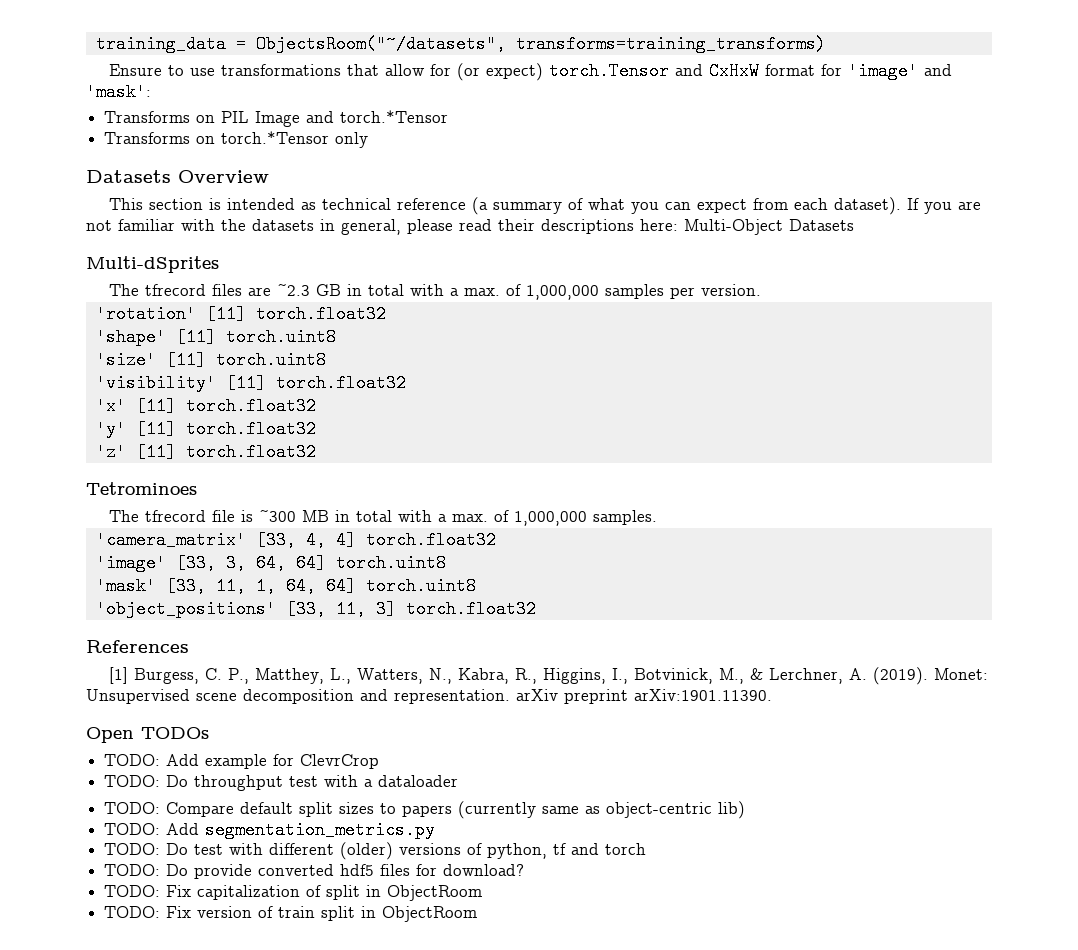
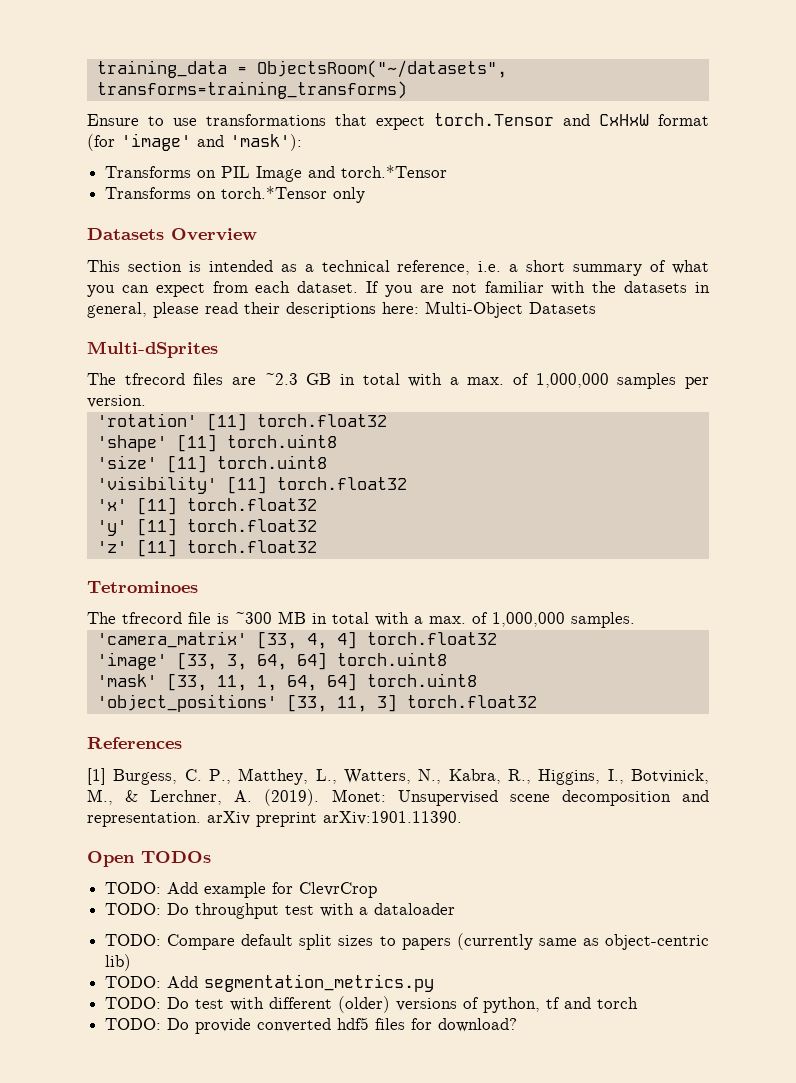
[385,63,544,81] allow for (or expect) -> [376,116,425,130] expect
[821,64,843,76] for -> [87,134,115,151] (for
[86,83,151,101] 'mask': -> [230,134,302,151] 'mask'):
[322,197,489,215] technical reference (a -> [304,260,566,275] a technical reference, i.e. a short
[834,197,902,215] dataset). -> [297,281,359,293] dataset.
[104,885,483,901] [104,906,478,922] // TODO: Fix capitalization of split in ObjectRoom // TODO: Fix version of train split in ObjectRoom -> (518, 1025) none

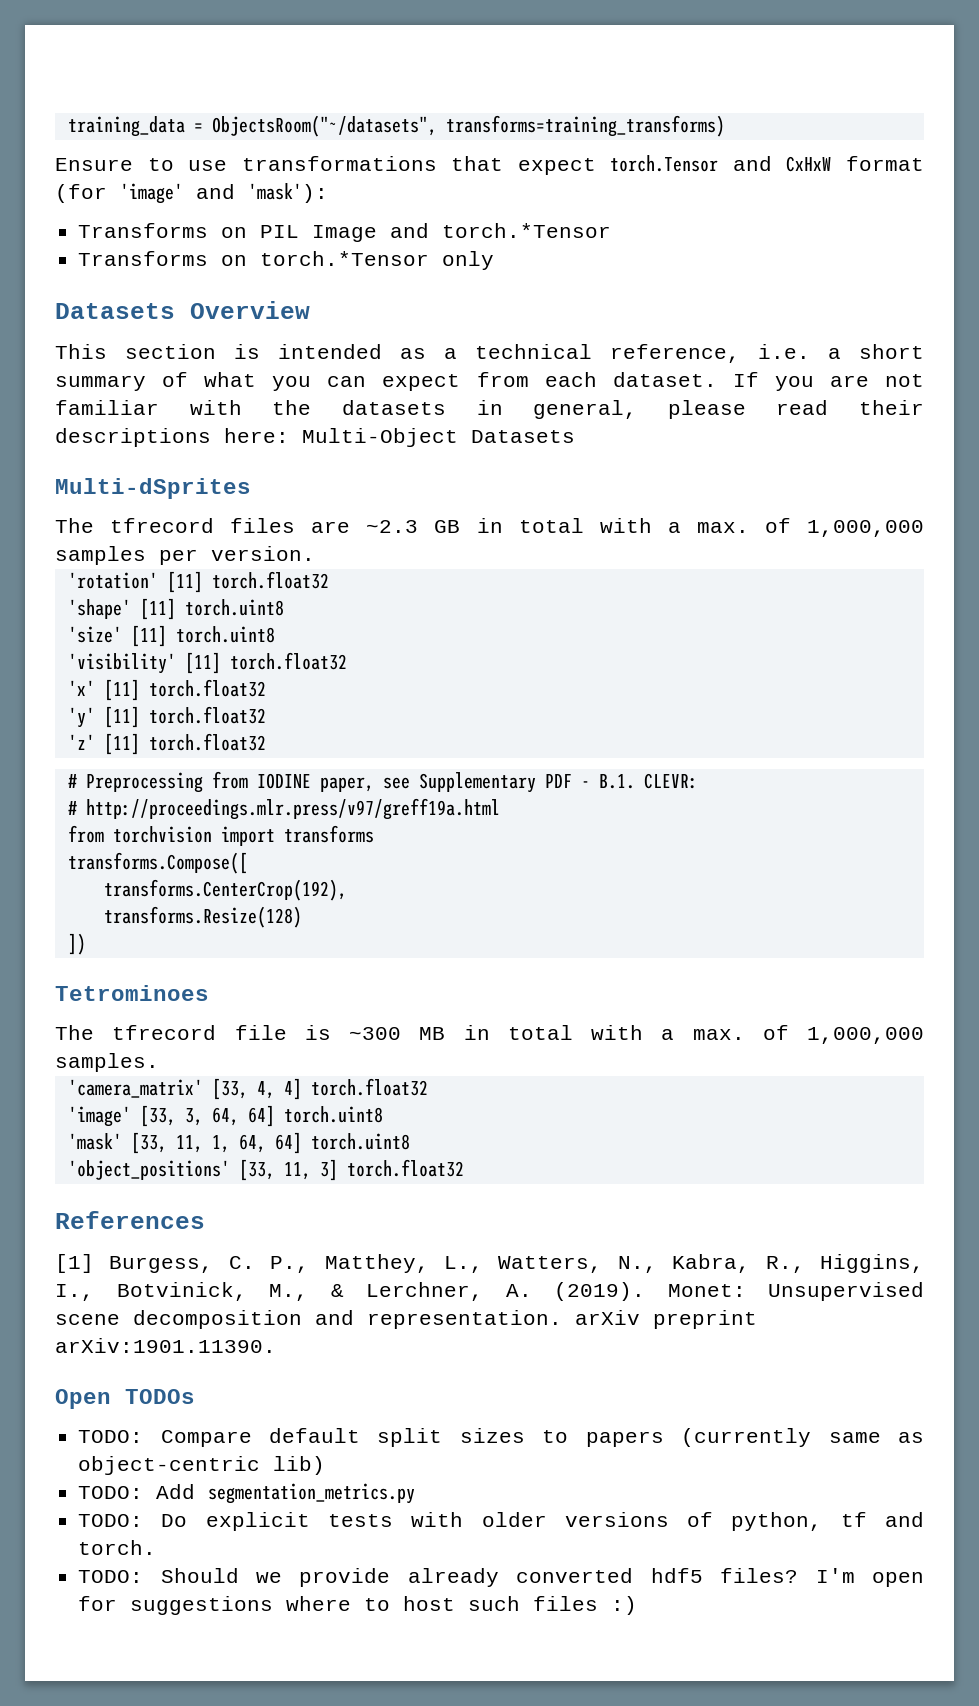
(317, 546) none -> [67,771,698,793] [67,798,500,820] [67,825,374,846] [67,852,248,874] [103,879,347,901] [103,906,302,928] [67,933,86,955] // # Preprocessing from IODINE paper, see Supplementary PDF - B.1. CLEVR: // # http://proceedings.mlr.press/v97/greff19a.html // from torchvision import transforms // transforms.Compose([ // transforms.CenterCrop(192), // transforms.Resize(128) // ])
[105,882,378,898] [105,903,456,919] // TODO: Add example for ClevrCrop // TODO: Do throughput test with a dataloader -> (195, 1396) none
[195,996,391,1013] test with different (older) -> [205,1512,547,1531] explicit tests with older
[597,997,639,1009] [105,1017,518,1034] torch // TODO: Do provide converted hdf5 files for download? -> [78,1540,157,1555] [78,1568,924,1587] [78,1596,638,1615] torch. // TODO: Should we provide already converted hdf5 files? I'm open for suggestions where to host such files :)

